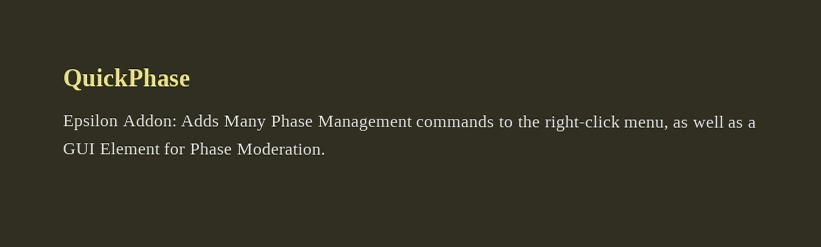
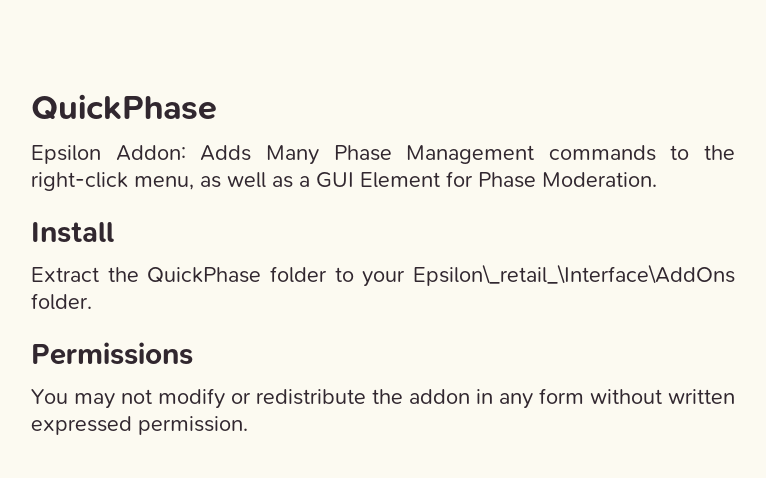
(325, 148) none -> [31,222,114,243] [31,264,735,287] [31,293,92,310] [31,342,193,365] [31,388,735,409] [31,416,248,435] // Install // Extract the QuickPhase folder to your Epsilon\_retail_\Interface\AddOns folder. // Permissions // You may not modify or redistribute the addon in any form without written expressed permission.

